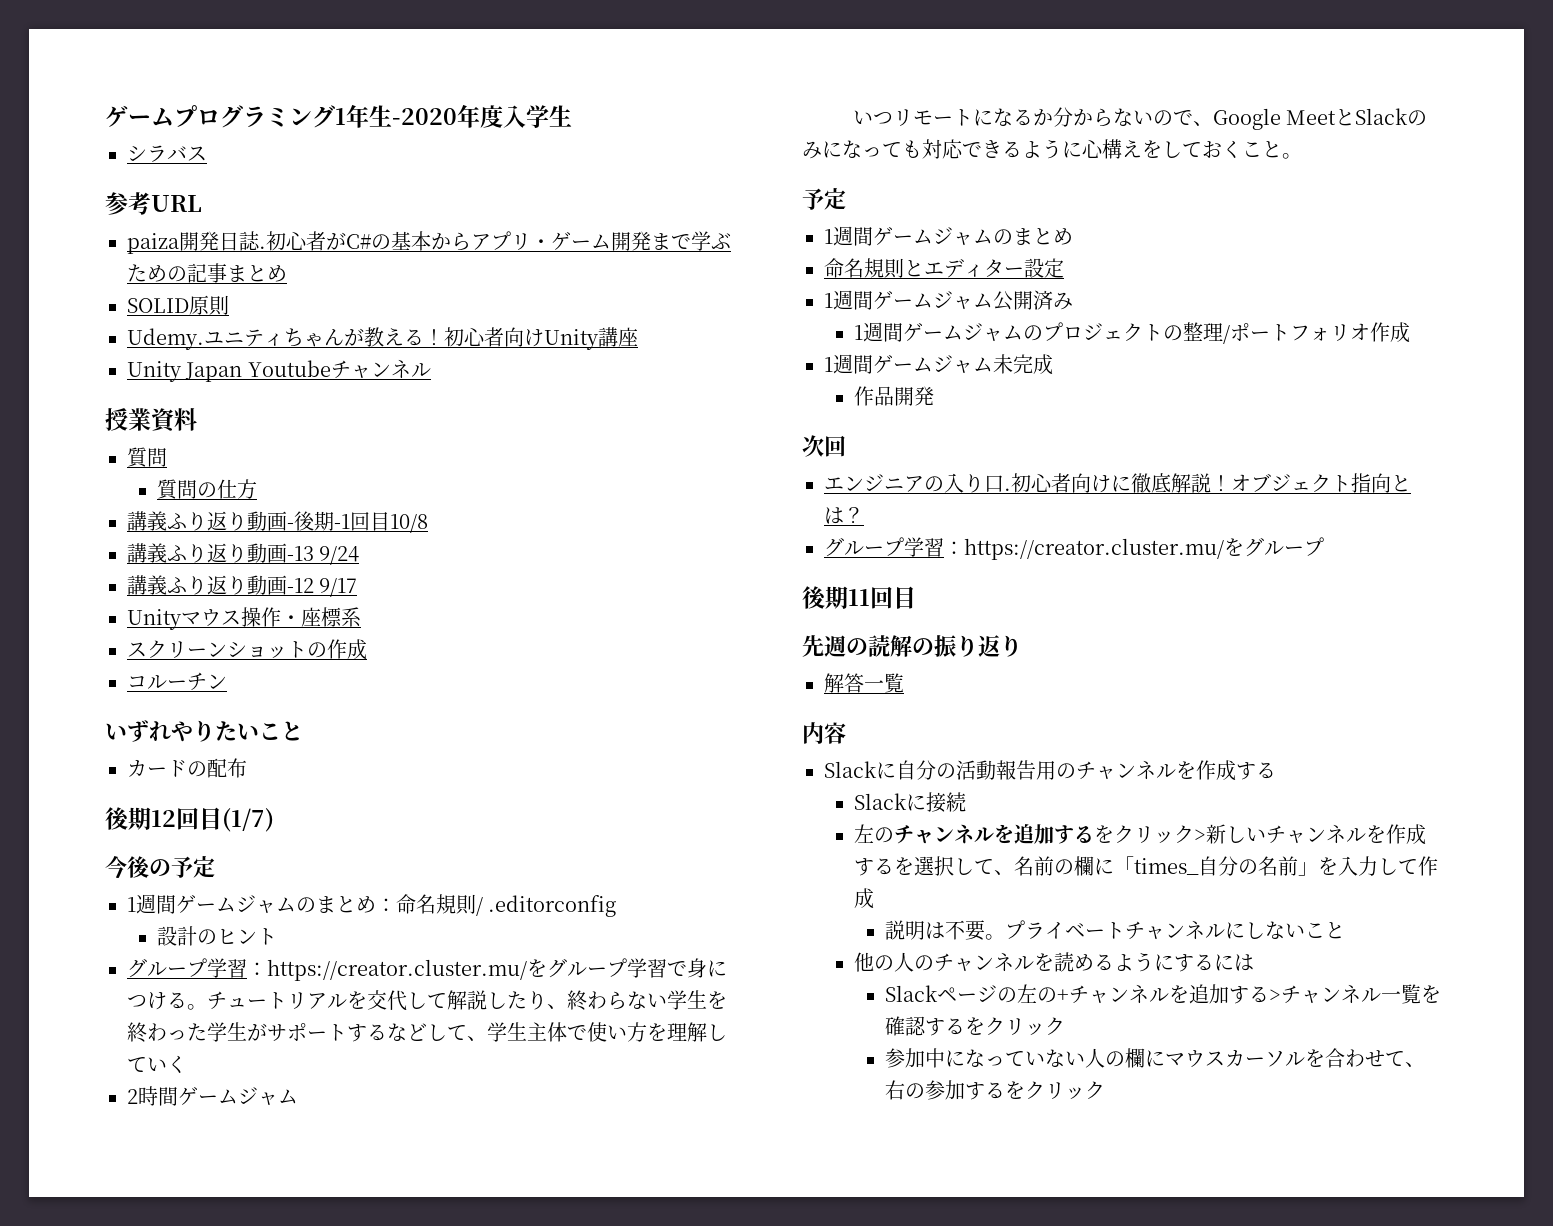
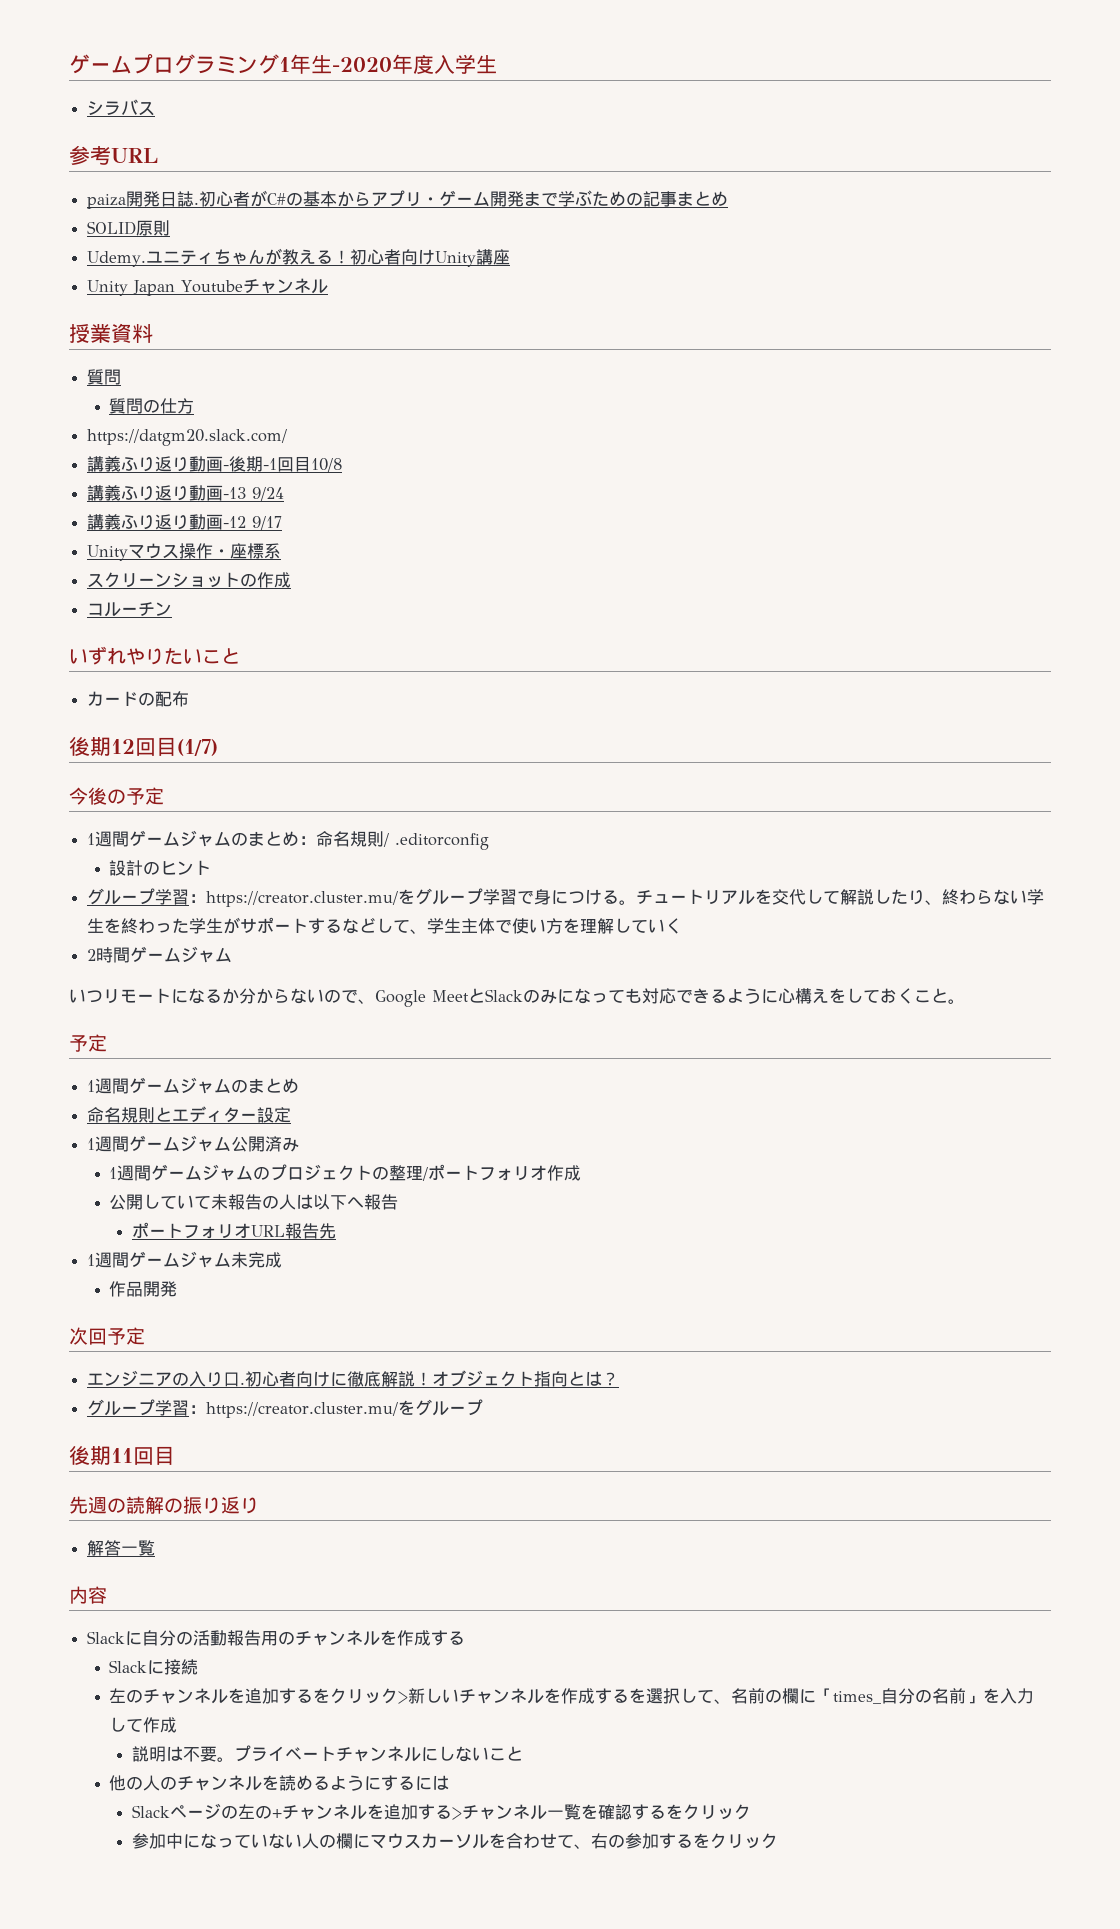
(258, 489) none -> [87,429,288,446] // https://datgm20.slack.com/
(1411, 332) none -> [109,1194,399,1210] [131,1222,336,1239] // 公開していて未報告の人は以下へ報告 // ポートフォリオURL報告先
(846, 446) none -> [107,1327,145,1345] 予定

